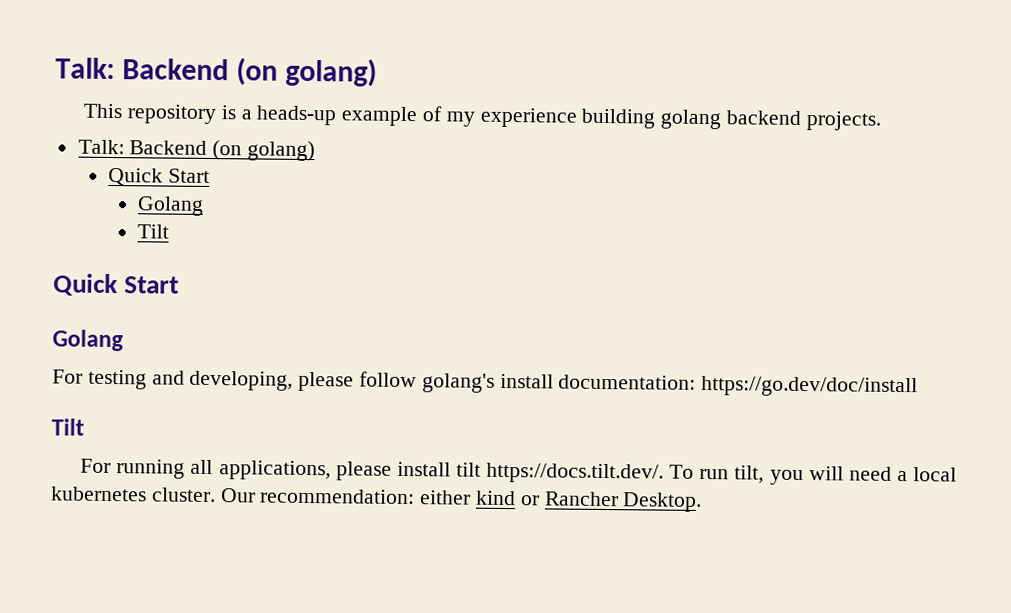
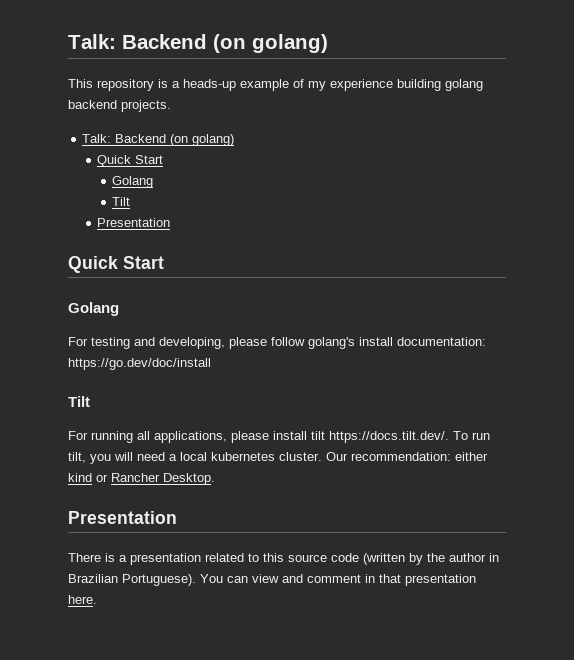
(170, 231) none -> [97,218,171,227] // Presentation
(703, 502) none -> [68,511,177,524] [68,553,499,565] [68,574,476,586] [68,595,97,604] // Presentation // There is a presentation related to this source code (written by the author in Brazilian Portuguese). You can view and comment in that presentation here.

